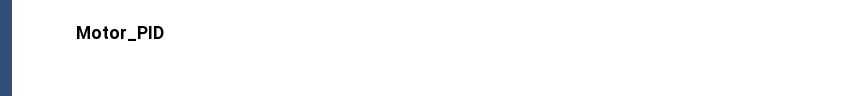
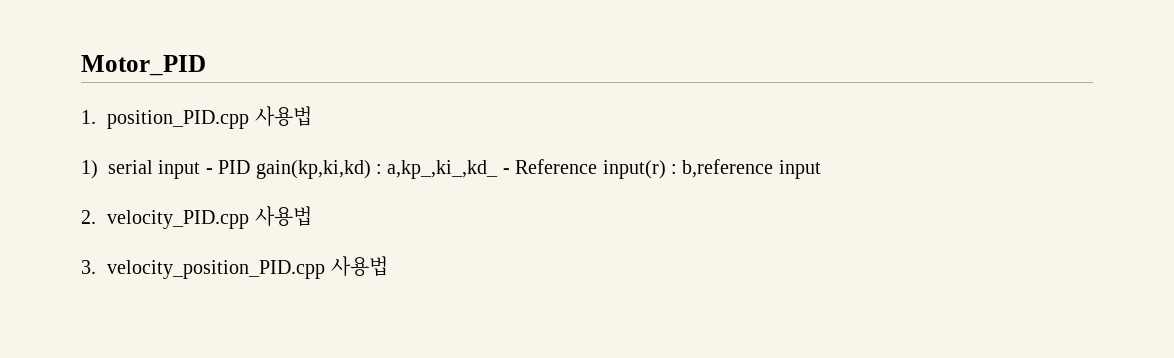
(164, 33) none -> [81,106,312,129] [81,159,821,179] [81,206,312,229] [81,256,388,279] // 1. position_PID.cpp 사용법 // 1) serial input - PID gain(kp,ki,kd) : a,kp_,ki_,kd_ - Reference input(r) : b,reference input // 2. velocity_PID.cpp 사용법 // 3. velocity_position_PID.cpp 사용법

